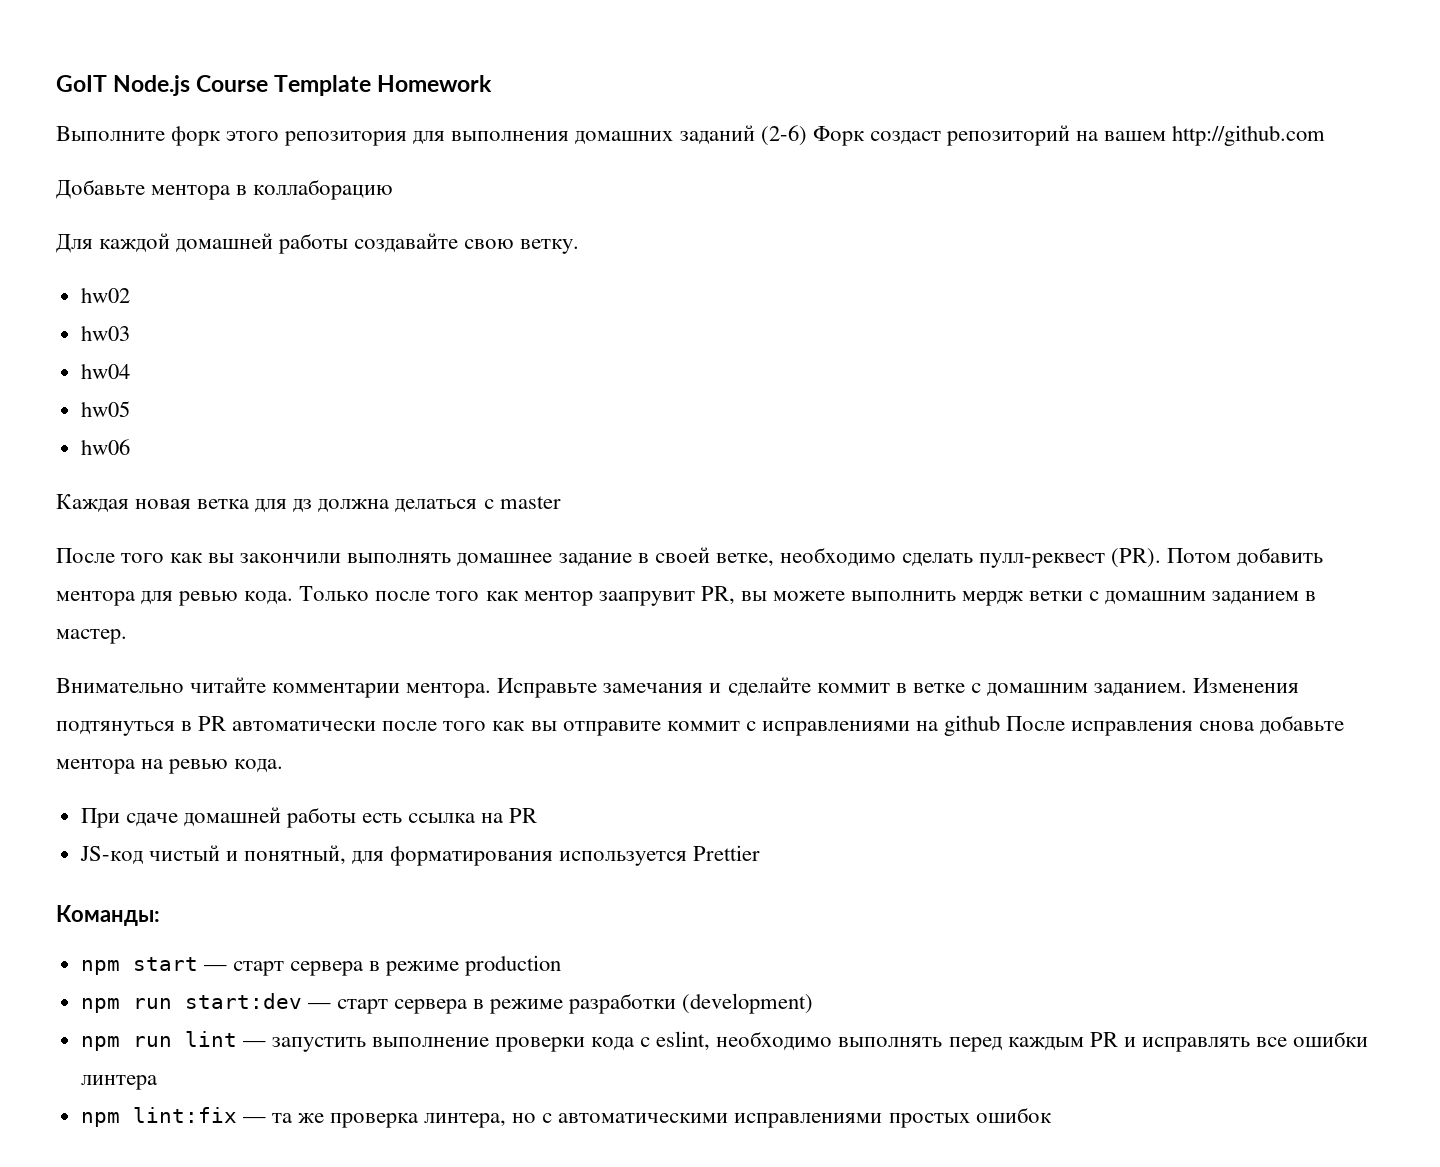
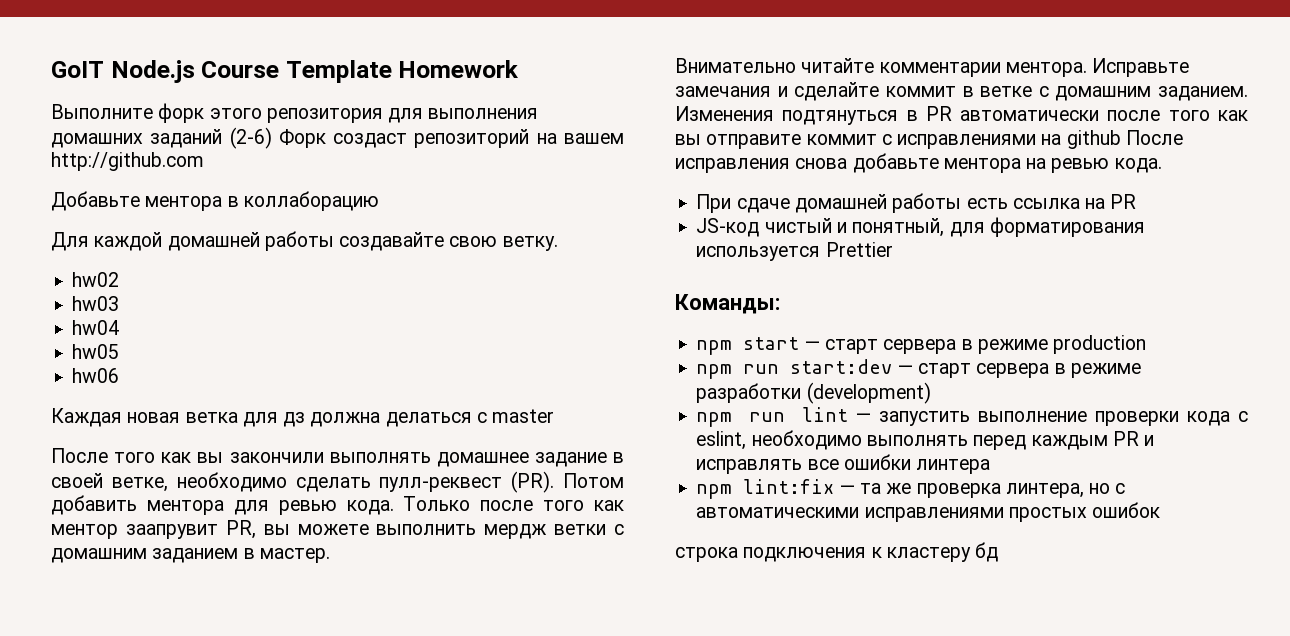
(1052, 1115) none -> [675,542,999,562] // строка подключения к кластеру бд

